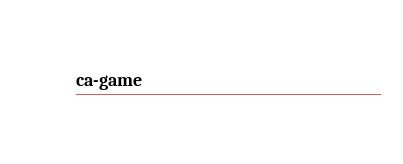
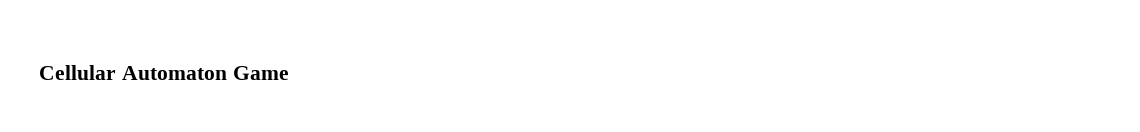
[76,75,142,90] ca-game -> [39,65,289,80] Cellular Automaton Game

